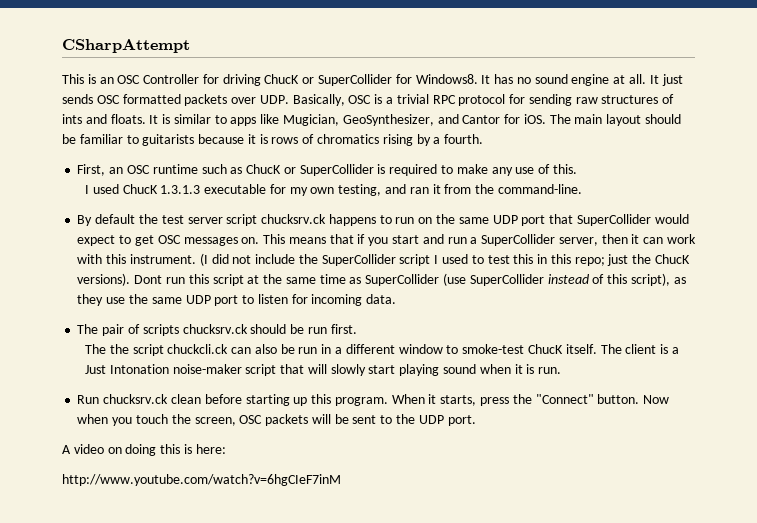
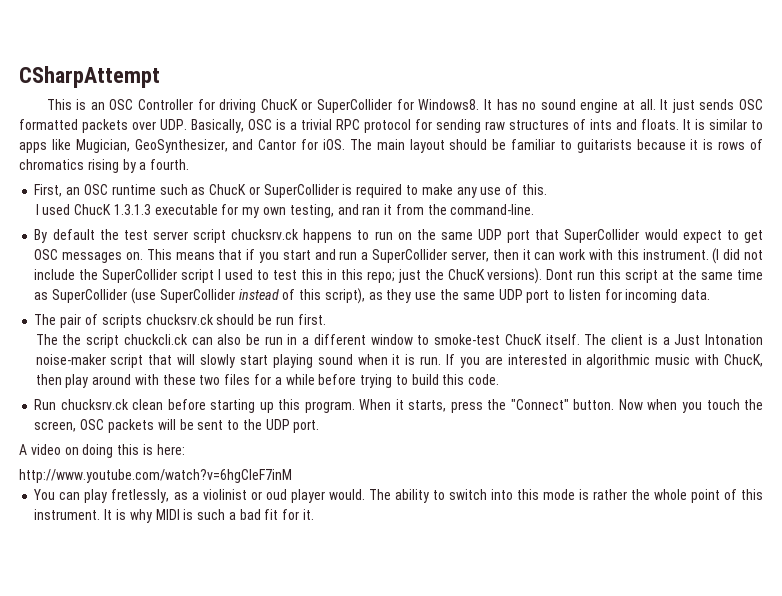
(562, 370) none -> [446,354,763,368] [35,374,500,388] If you are interested in algorithmic music with ChucK, then play around with these two files for a while before trying to build this code.
(341, 480) none -> [33,489,763,503] [34,509,314,523] // You can play fretlessly, as a violinist or oud player would. The ability to switch into this mode is rather the whole point of this instrument. It is why MIDI is such a bad fit for it.

